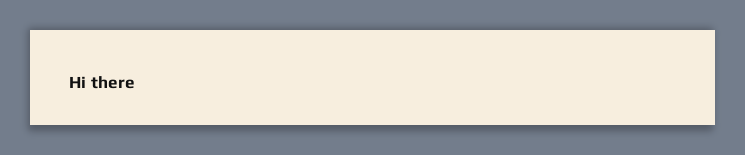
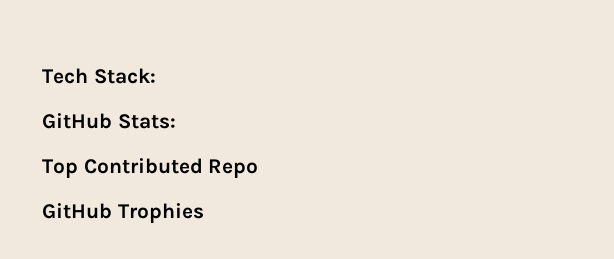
[69,76,135,89] Hi there -> [42,68,156,84] [42,113,176,129] [42,158,259,178] [42,203,204,223] Tech Stack: // GitHub Stats: // Top Contributed Repo // GitHub Trophies

